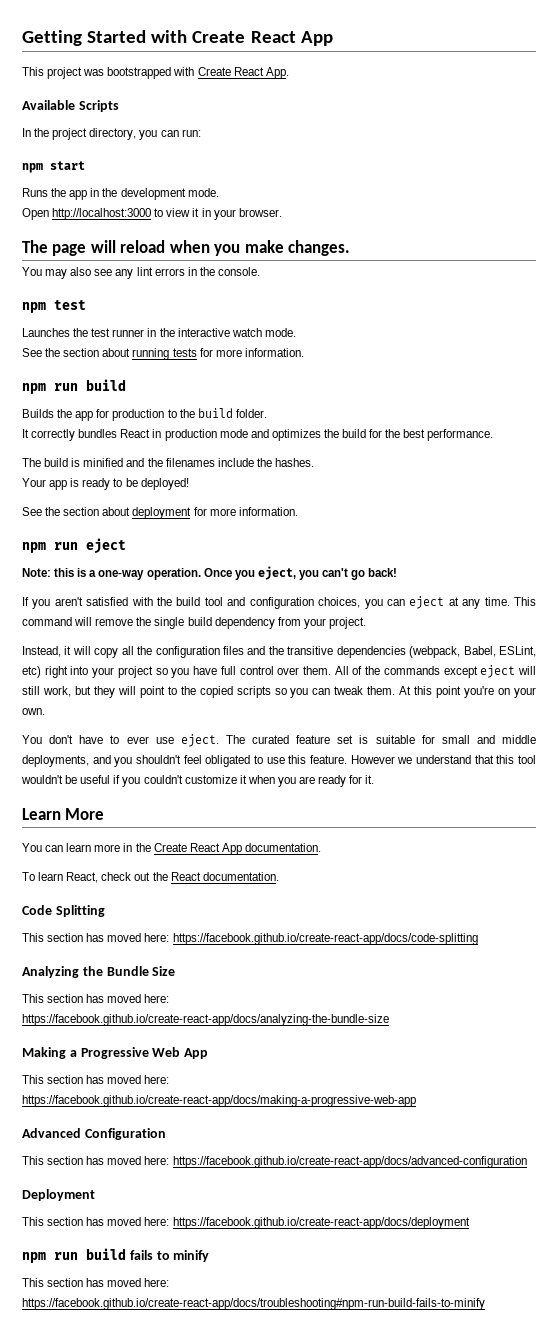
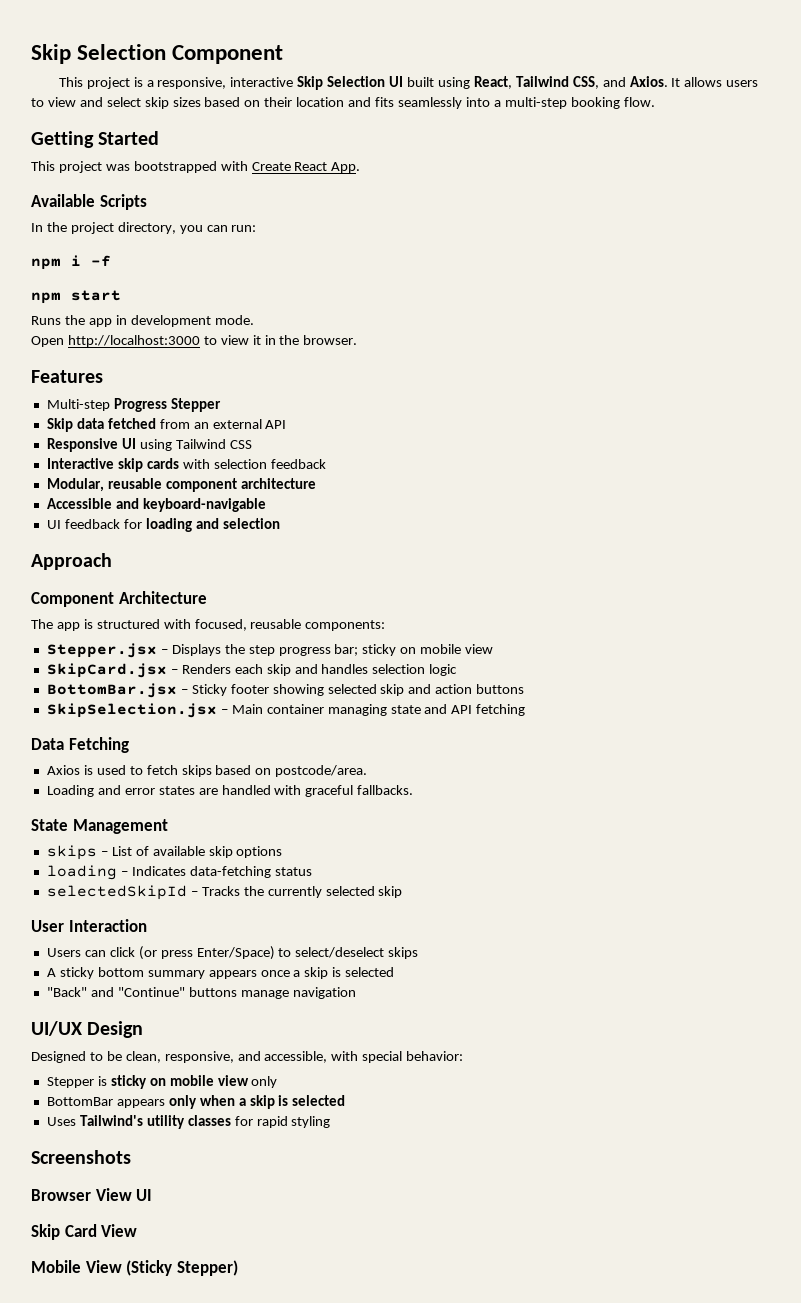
[22,30,333,46] Getting Started with Create React App -> [31,44,284,64] [58,76,759,90] [31,97,655,109] [31,131,160,148] Skip Selection Component // This project is a responsive, interactive Skip Selection UI built using React, Tailwind CSS, and Axios. It allows users to view and select skip sizes based on their location and fits seamlessly into a multi-step booking flow. // Getting Started
(201, 133) none -> [31,255,111,270] // npm i -f
[102,188,118,197] the -> (127, 320) none
[213,209,236,220] your -> [279,335,300,345] the
[22,240,351,256] [22,267,260,279] [22,300,86,313] [22,328,296,337] [22,348,304,360] [22,379,126,394] [22,408,267,421] [22,429,494,441] [22,458,314,467] [22,478,189,490] [22,507,298,519] [22,538,126,554] [22,566,398,580] [22,596,537,609] [22,617,366,629] [22,646,536,658] [22,665,536,678] [22,686,536,698] [22,708,45,715] [22,734,536,747] [22,755,537,767] [21,775,375,787] [22,808,105,820] [22,843,321,855] [22,872,279,883] [22,905,105,917] [22,933,478,945] [22,966,176,978] [22,994,170,1003] [22,1014,389,1026] [22,1047,209,1059] [22,1075,170,1084] [22,1095,416,1107] [22,1128,166,1140] [22,1156,527,1168] [22,1189,95,1201] [22,1217,470,1229] [22,1248,210,1263] [22,1278,170,1287] [22,1298,485,1310] The page will reload when you make changes. // You may also see any lint errors in the console. // npm test // Launches the test runner in the interactive watch mode. // See the section about running tests for more information. // npm run build // Builds the app for production to the build folder. // It correctly bundles React in production mode and optimizes the build for the best performance. // The build is minified and the filenames include the hashes. // Your app is ready to be deployed! // See the section about deployment for more information. // npm run eject // Note: this is a one-way operation. Once you eject, you can't go back! // If you aren't satisfied with the build tool and configuration choices, you can eject at any time. This command will remove the single build dependency from your project. // Instead, it will copy all the configuration files and the transitive dependencies (webpack, Babel, ESLint, etc) right into your project so you have full control over them. All of the commands except eject will still work, but they will point to the copied scripts so you can tweak them. At this point you're on your own. // You don't have to ever use eject. The curated feature set is suitable for small and middle deployments, and you shouldn't feel obligated to use this feature. However we understand that this tool wouldn't be useful if you couldn't customize it when you are ready for it. // Learn More // You can learn more in the Create React App documentation. // To learn React, check out the React documentation. // Code Splitting // This section has moved here: https://facebook.github.io/create-react-app/docs/code-splitting // Analyzing the Bundle Size // This section has moved here: https://facebook.github.io/create-react-app/docs/analyzing-the-bundle-size // Making a Progressive Web App // This section has moved here: https://facebook.github.io/create-react-app/docs/making-a-progressive-web-app // Advanced Configuration // This section has moved here: https://facebook.github.io/create-react-app/docs/advanced-configuration // Deployment // This section has moved here: https://facebook.github.io/create-react-app/docs/deployment // npm run build fails to minify // This section has moved here: https://facebook.github.io/create-react-app/docs/troubleshooting#npm-run-build-fails-to-minify -> [31,370,103,383] [46,398,221,412] [46,418,287,432] [46,438,252,452] [46,458,326,472] [46,478,316,492] [46,498,266,512] [46,518,280,532] [31,553,112,570] [31,591,207,607] [31,619,386,631] [46,643,494,658] [46,663,458,678] [46,683,525,698] [46,703,526,718] [31,737,129,753] [46,765,368,777] [46,785,414,797] [31,819,168,834] [46,845,283,860] [46,865,312,880] [46,885,403,900] [31,919,147,932] [46,946,419,960] [46,967,395,979] [46,987,356,999] [31,1021,144,1038] [31,1051,464,1063] [46,1075,278,1089] [46,1095,346,1109] [46,1115,331,1129] [31,1150,131,1164] [31,1188,153,1201] [31,1224,138,1240] [31,1260,238,1276] Features // Multi-step Progress Stepper // Skip data fetched from an external API // Responsive UI using Tailwind CSS // Interactive skip cards with selection feedback // Modular, reusable component architecture // Accessible and keyboard-navigable // UI feedback for loading and selection // Approach // Component Architecture // The app is structured with focused, reusable components: // Stepper.jsx – Displays the step progress bar; sticky on mobile view // SkipCard.jsx – Renders each skip and handles selection logic // BottomBar.jsx – Sticky footer showing selected skip and action buttons // SkipSelection.jsx – Main container managing state and API fetching // Data Fetching // Axios is used to fetch skips based on postcode/area. // Loading and error states are handled with graceful fallbacks. // State Management // skips – List of available skip options // loading – Indicates data-fetching status // selectedSkipId – Tracks the currently selected skip // User Interaction // Users can click (or press Enter/Space) to select/deselect skips // A sticky bottom summary appears once a skip is selected // "Back" and "Continue" buttons manage navigation // UI/UX Design // Designed to be clean, responsive, and accessible, with special behavior: // Stepper is sticky on mobile view only // BottomBar appears only when a skip is selected // Uses Tailwind's utility classes for rapid styling // Screenshots // Browser View UI // Skip Card View // Mobile View (Sticky Stepper)

